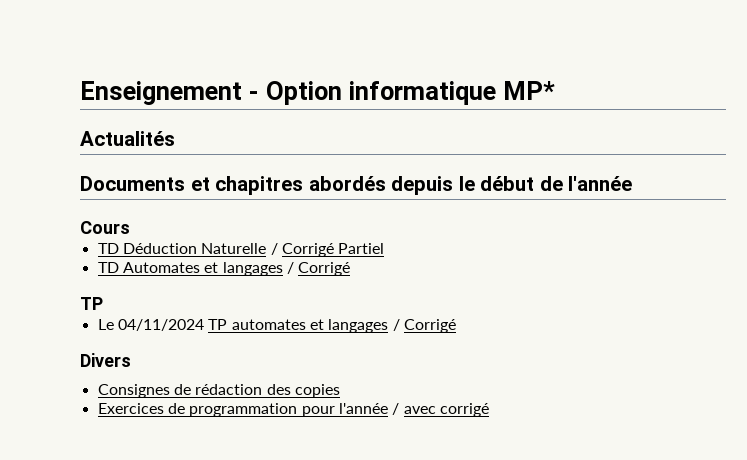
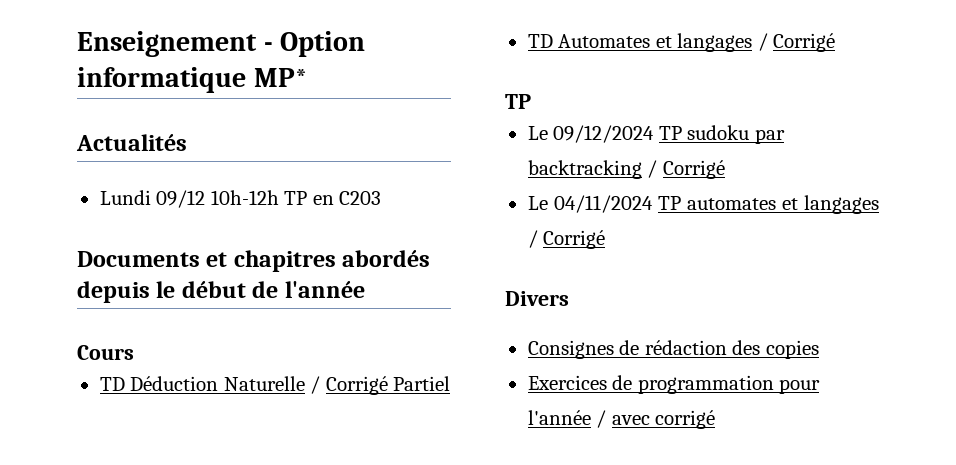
(175, 138) none -> [99,190,382,208] // Lundi 09/12 10h-12h TP en C203
(103, 303) none -> [527,125,785,144] [527,160,725,179] // Le 09/12/2024 TP sudoku par backtracking / Corrigé

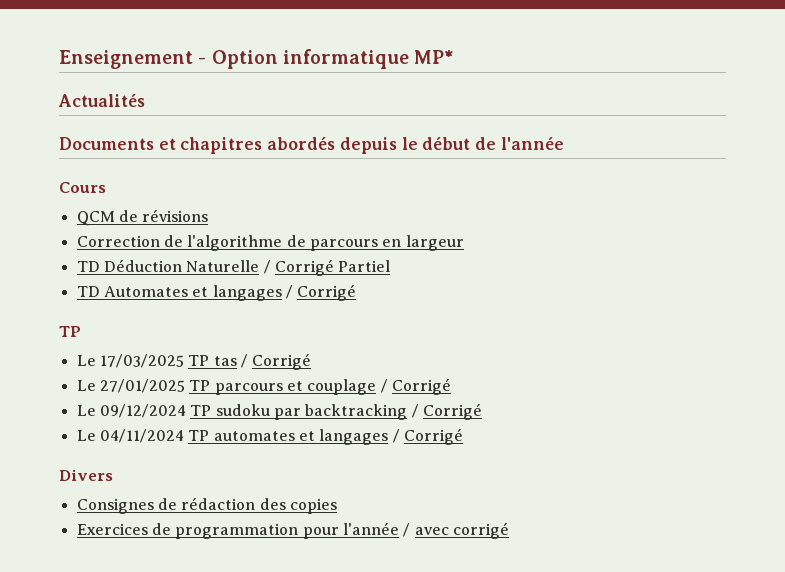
[99,190,382,208] // Lundi 09/12 10h-12h TP en C203 -> (145, 100) none
(134, 352) none -> [76,209,209,226] [76,235,464,251] // QCM de révisions // Correction de l'algorithme de parcours en largeur
(531, 101) none -> [76,353,312,370] [76,378,451,395] // Le 17/03/2025 TP tas / Corrigé // Le 27/01/2025 TP parcours et couplage / Corrigé

